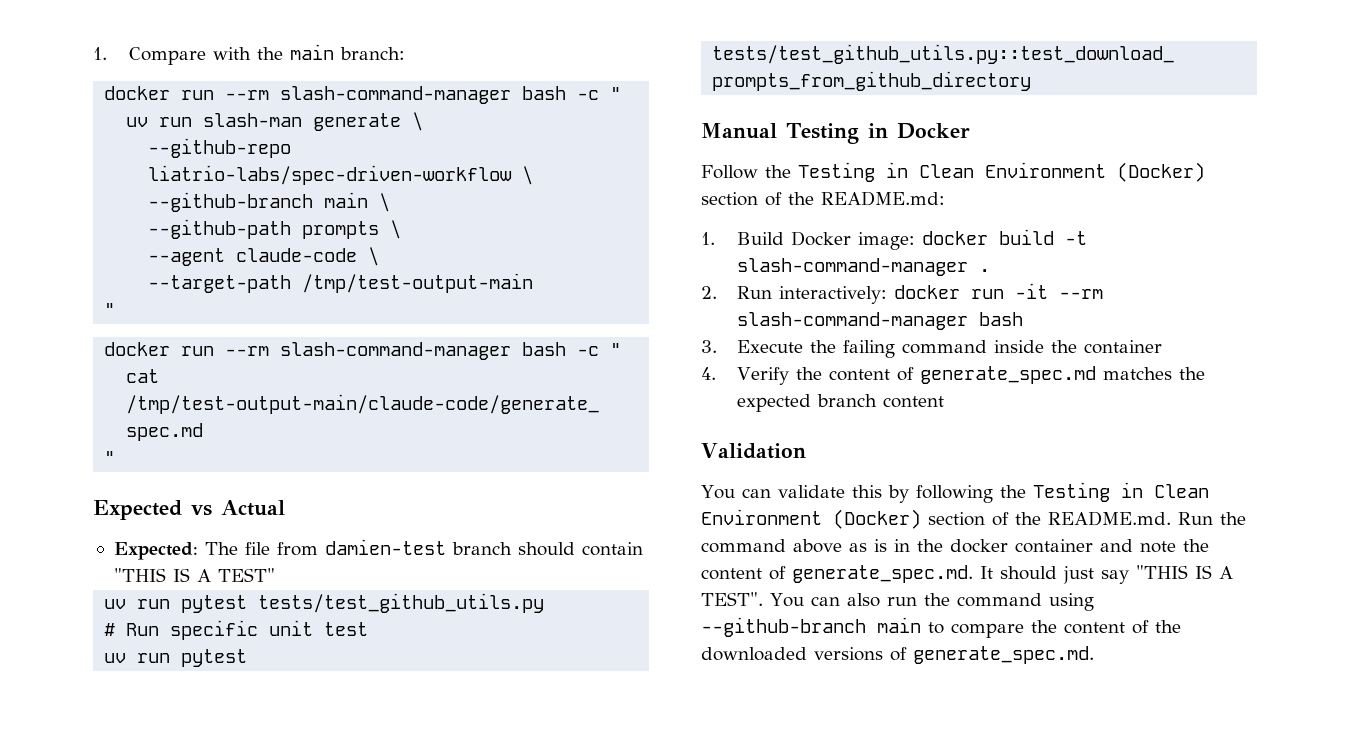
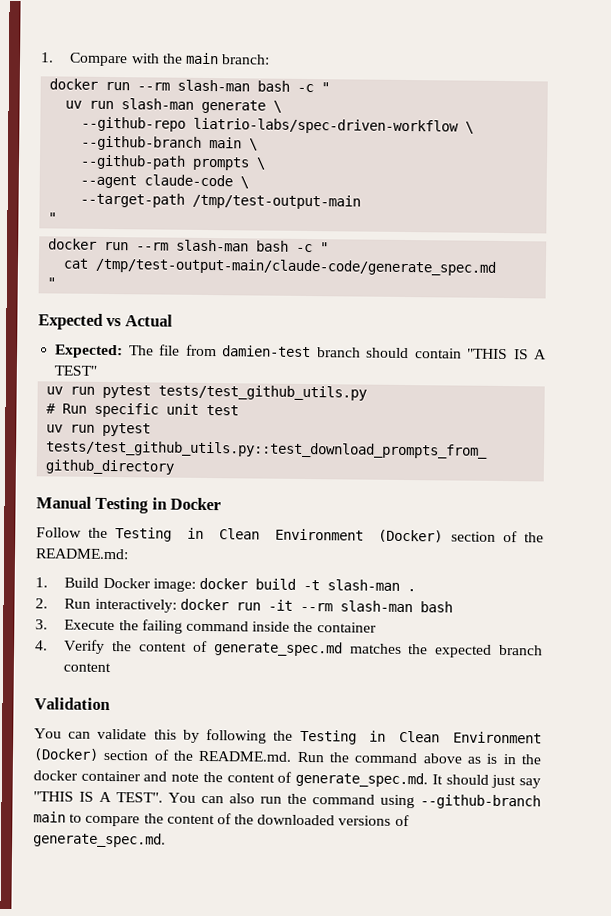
[280,86,512,104] slash-command-manager -> [177,79,251,92] slash-man
[280,342,512,360] slash-command-manager -> [176,239,250,252] slash-man
[737,258,969,276] slash-command-manager -> [326,579,400,591] slash-man
[737,312,969,330] slash-command-manager -> [339,600,413,613] slash-man

